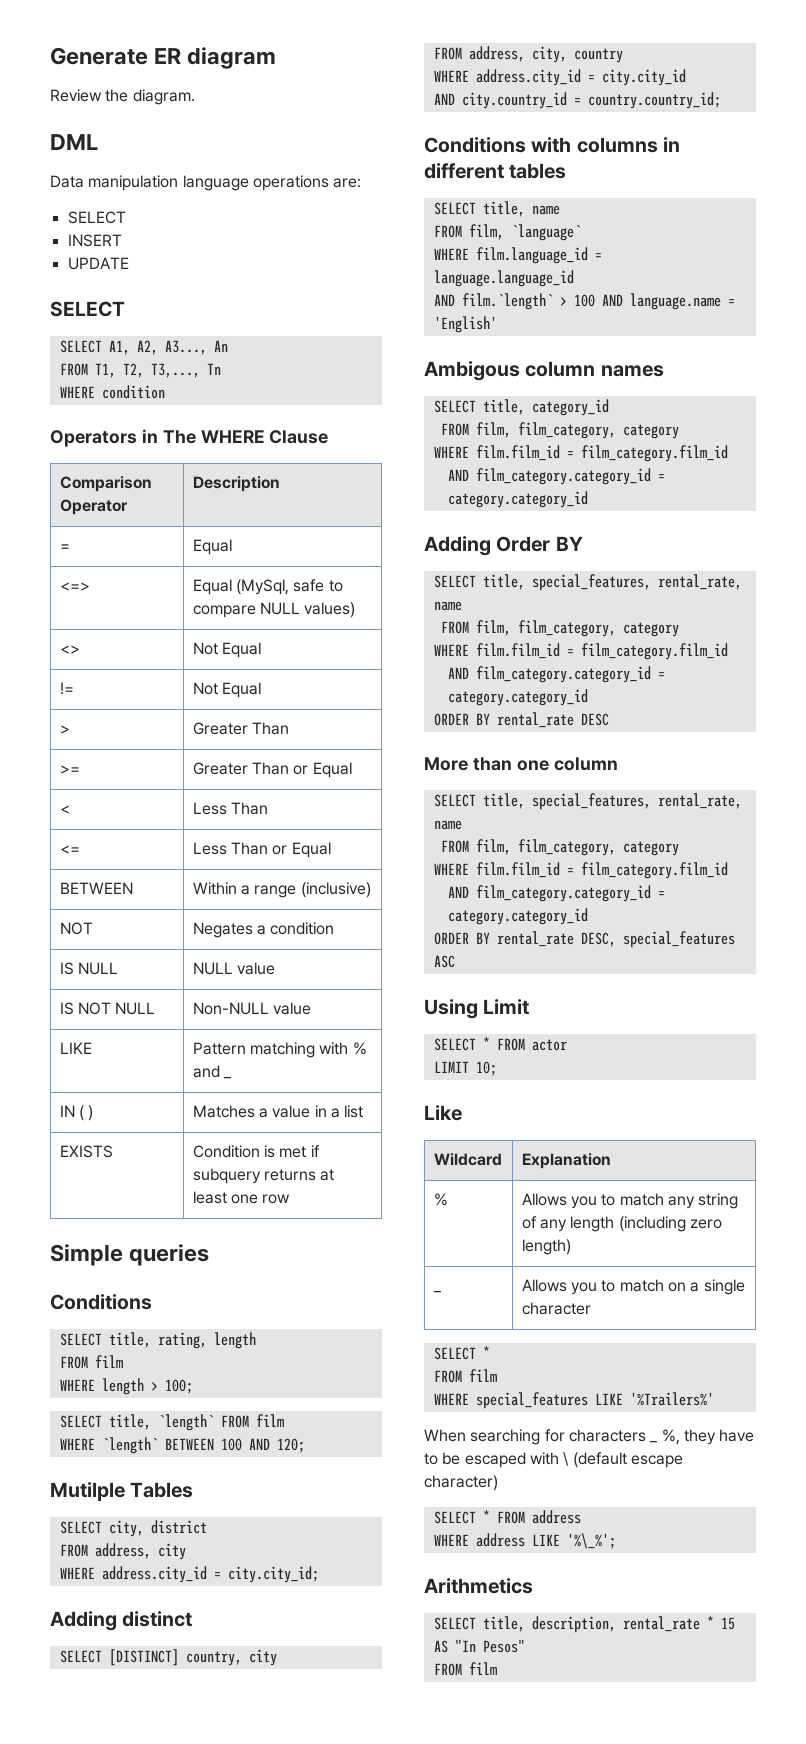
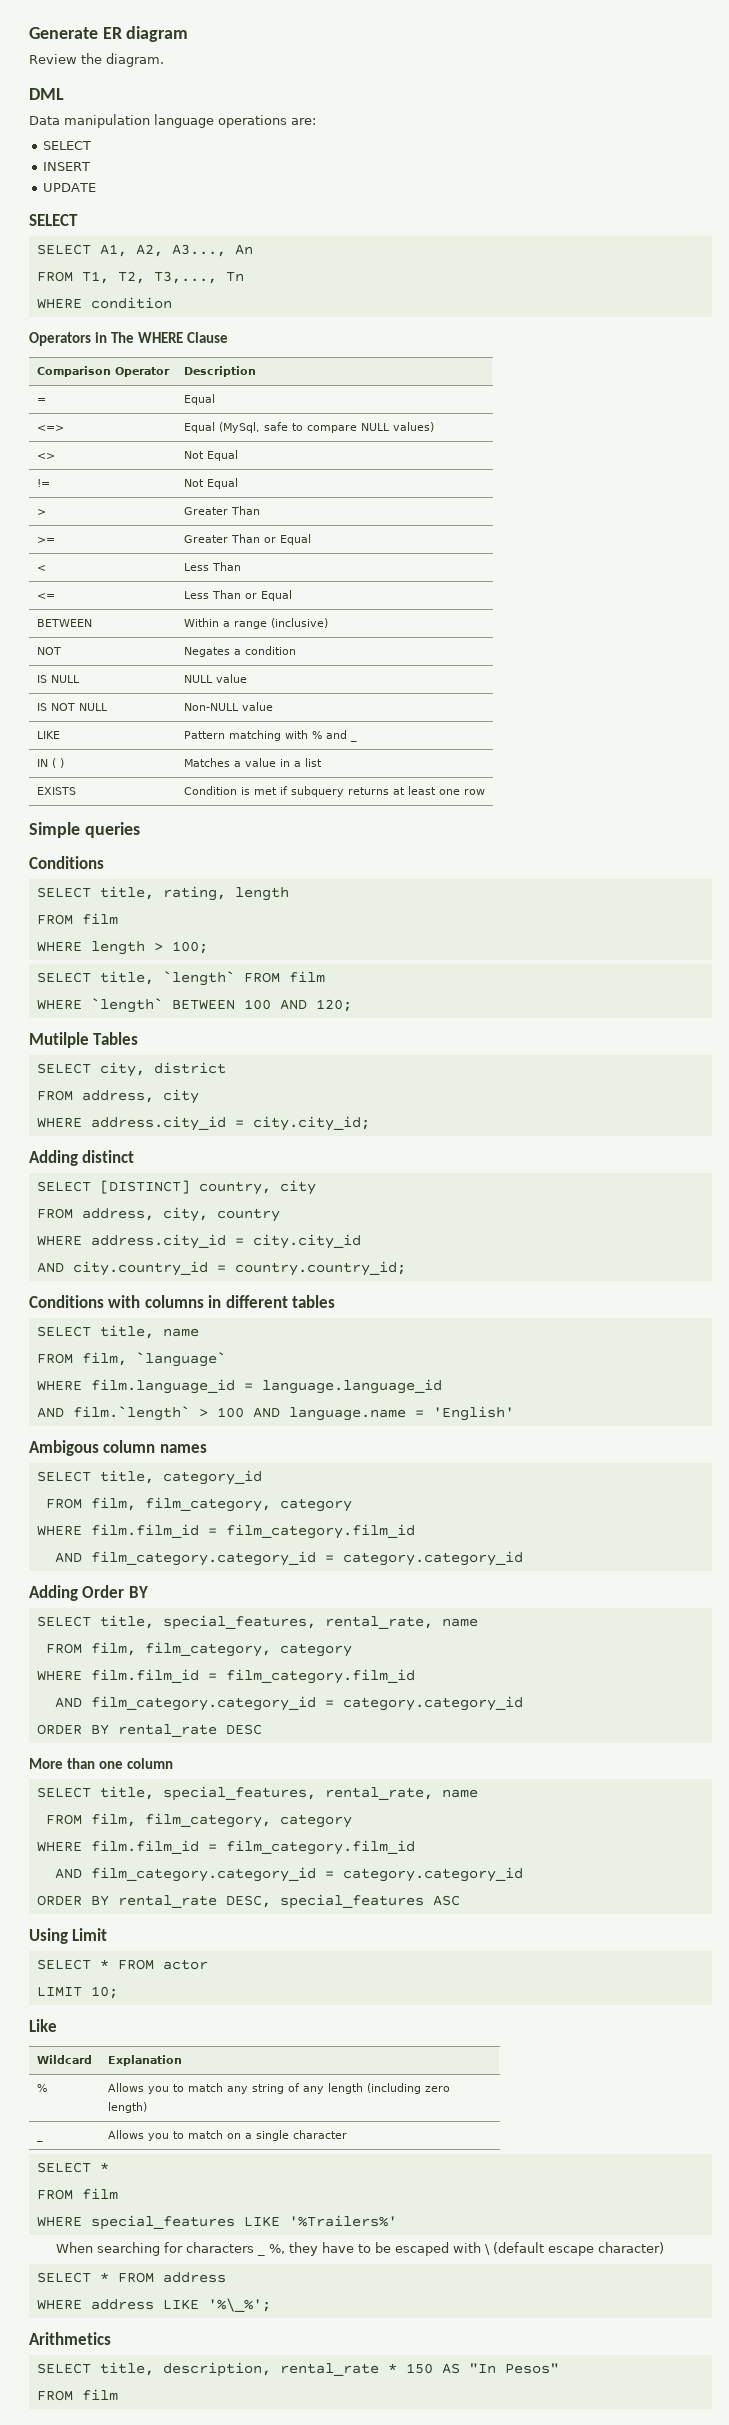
[720,1617,735,1630] 15 -> [405,2363,433,2374] 150

